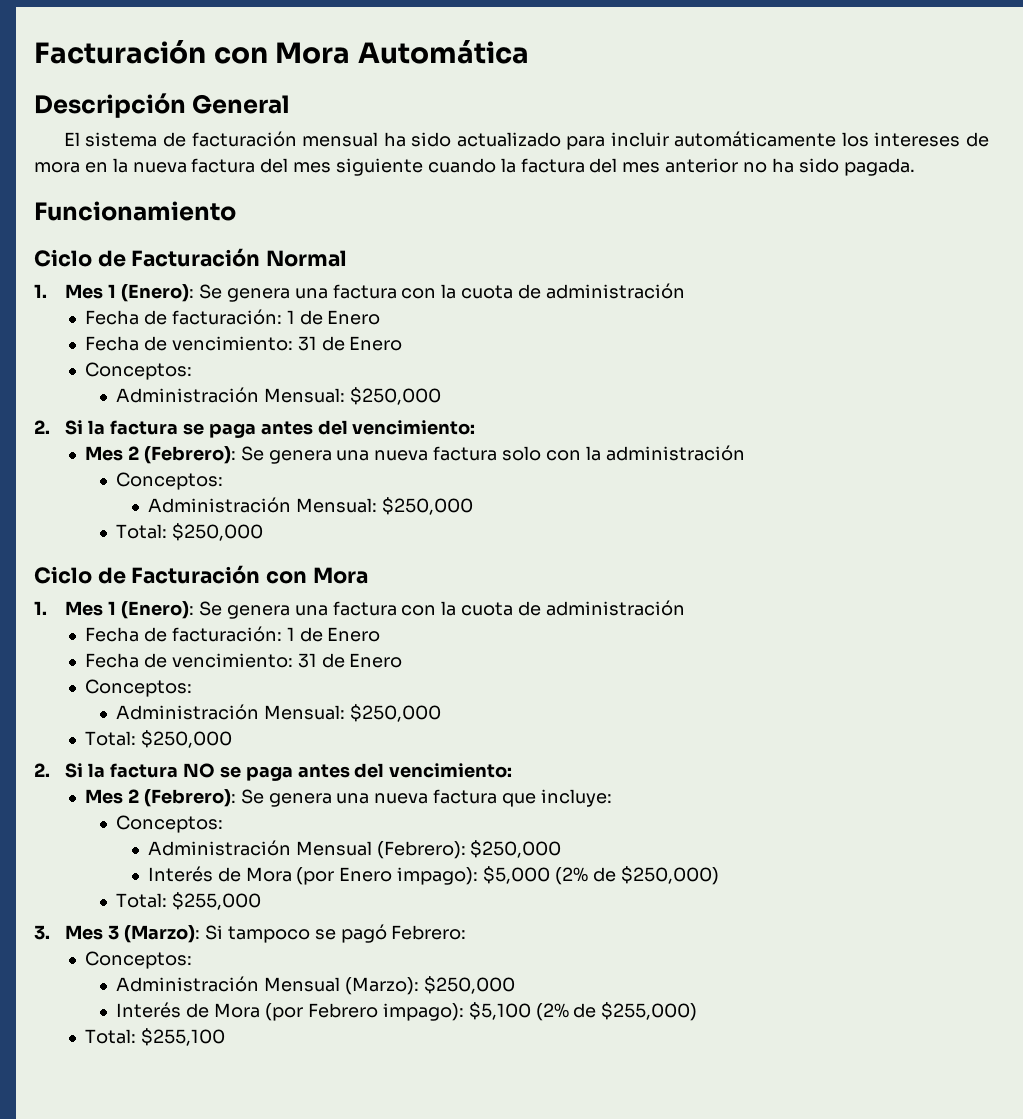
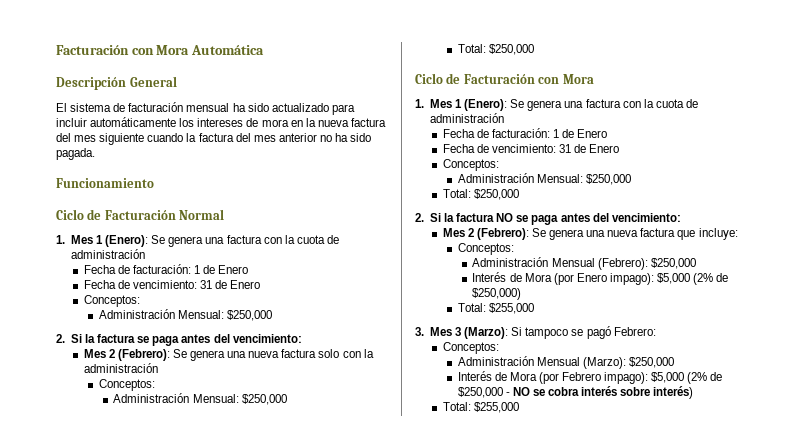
[468,1002,698,1021] [85,1028,226,1046] $5,100 (2% de $255,000) // Total: $255,100 -> [651,372,723,384] [457,386,694,399] [442,402,519,413] $5,000 (2% de $250,000 - NO se cobra interés sobre interés) // Total: $255,000

